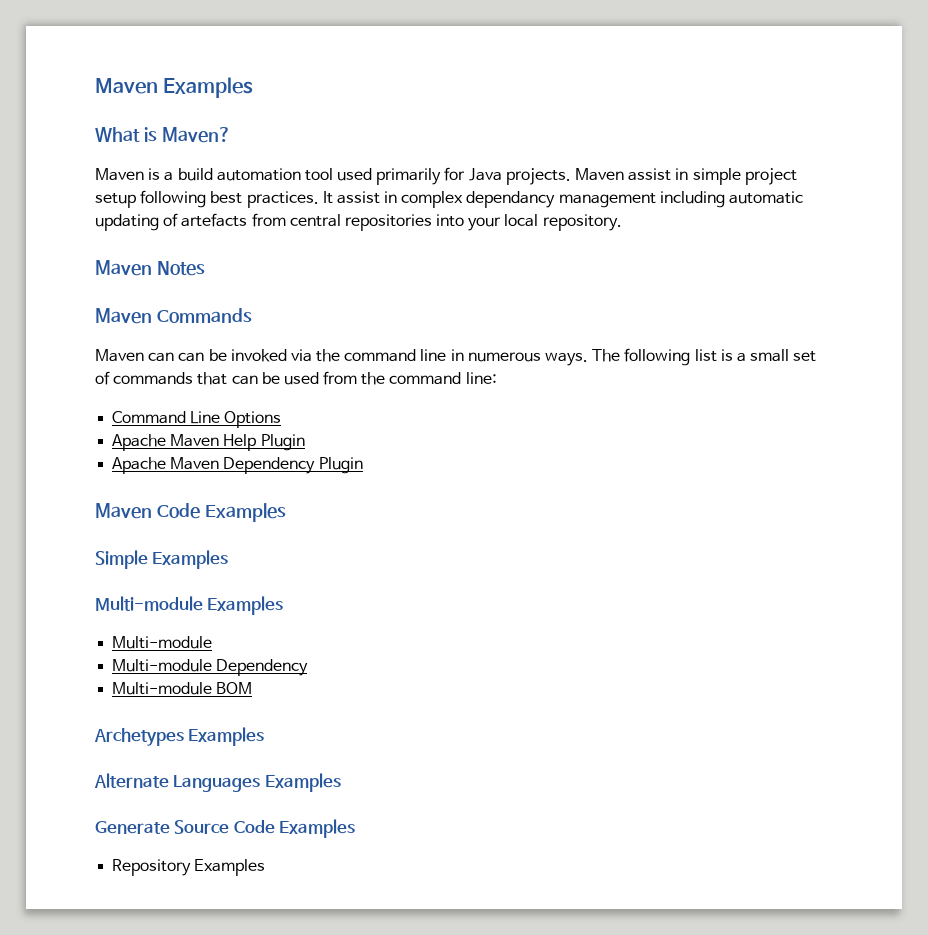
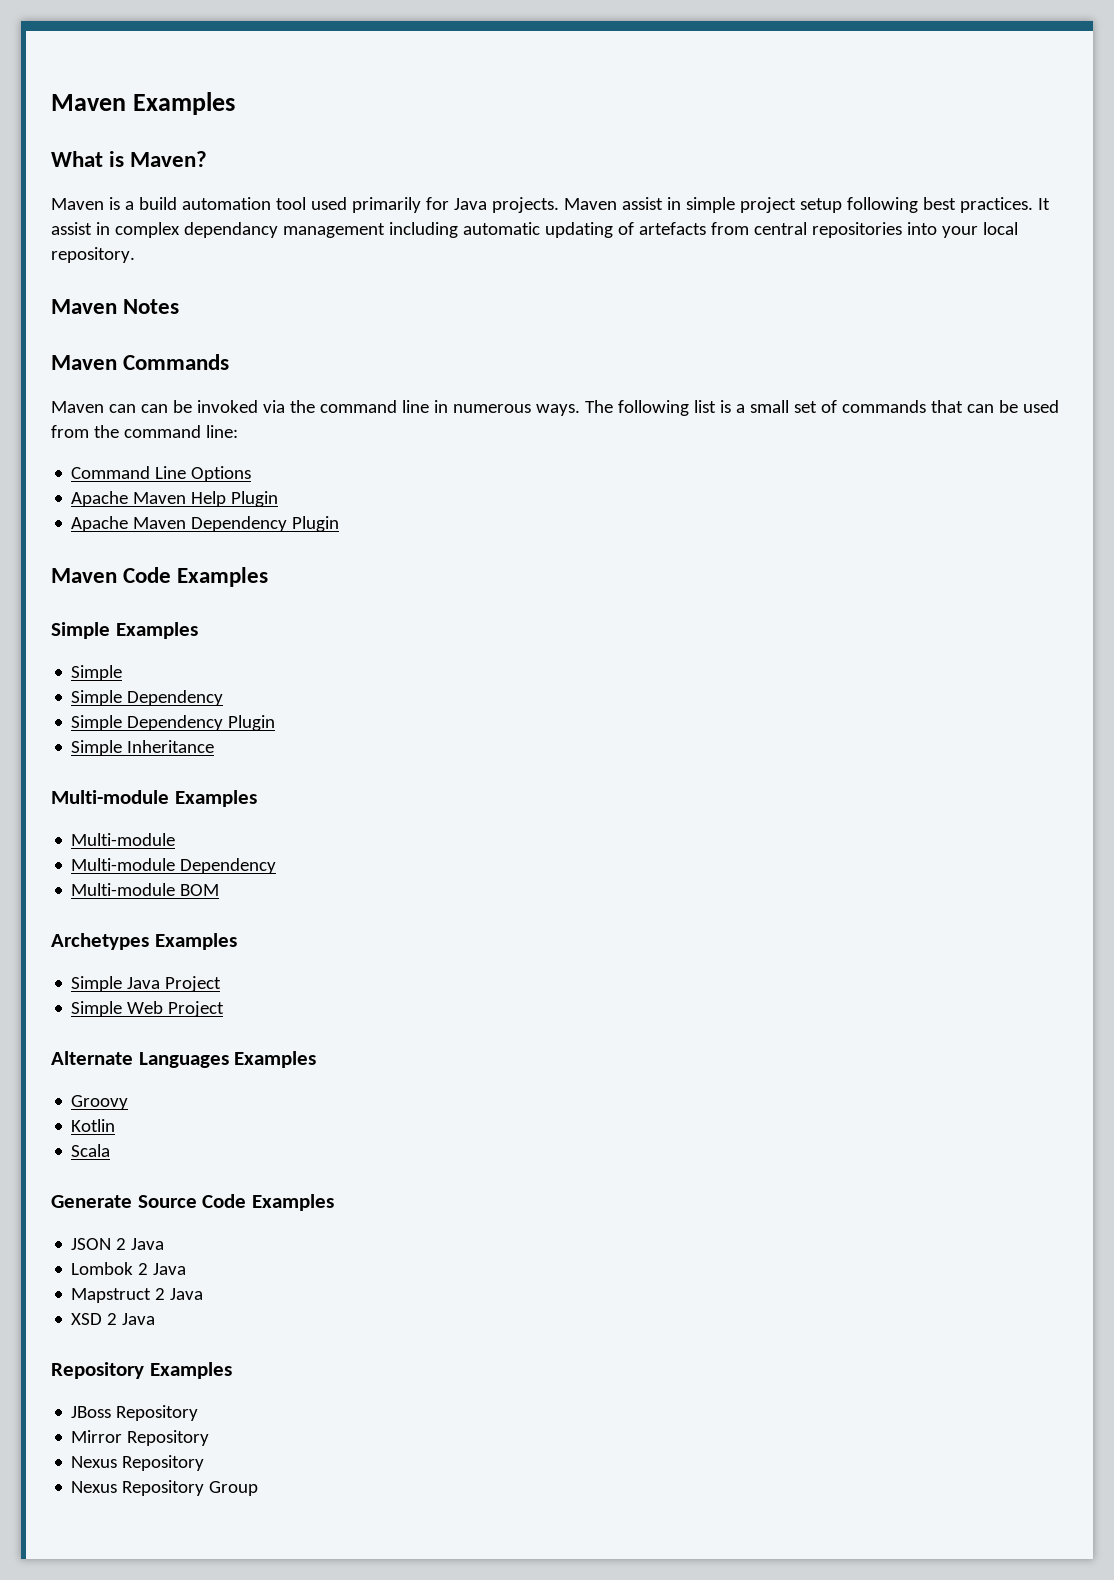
(229, 559) none -> [71,665,123,681] [71,690,224,706] [71,715,276,731] [71,740,215,756] // Simple // Simple Dependency // Simple Dependency Plugin // Simple Inheritance
(265, 736) none -> [71,976,222,992] [71,1001,225,1017] // Simple Java Project // Simple Web Project
(341, 782) none -> [71,1095,129,1110] [71,1119,116,1132] [71,1144,111,1157] // Groovy // Kotlin // Scala
[112,859,266,876] Repository Examples -> [71,1238,165,1250] [71,1262,187,1275] [71,1288,204,1303] [71,1313,156,1325] [51,1362,232,1379] [71,1405,199,1421] [71,1430,210,1446] [71,1455,205,1471] [71,1480,259,1496] JSON 2 Java // Lombok 2 Java // Mapstruct 2 Java // XSD 2 Java // Repository Examples // JBoss Repository // Mirror Repository // Nexus Repository // Nexus Repository Group

